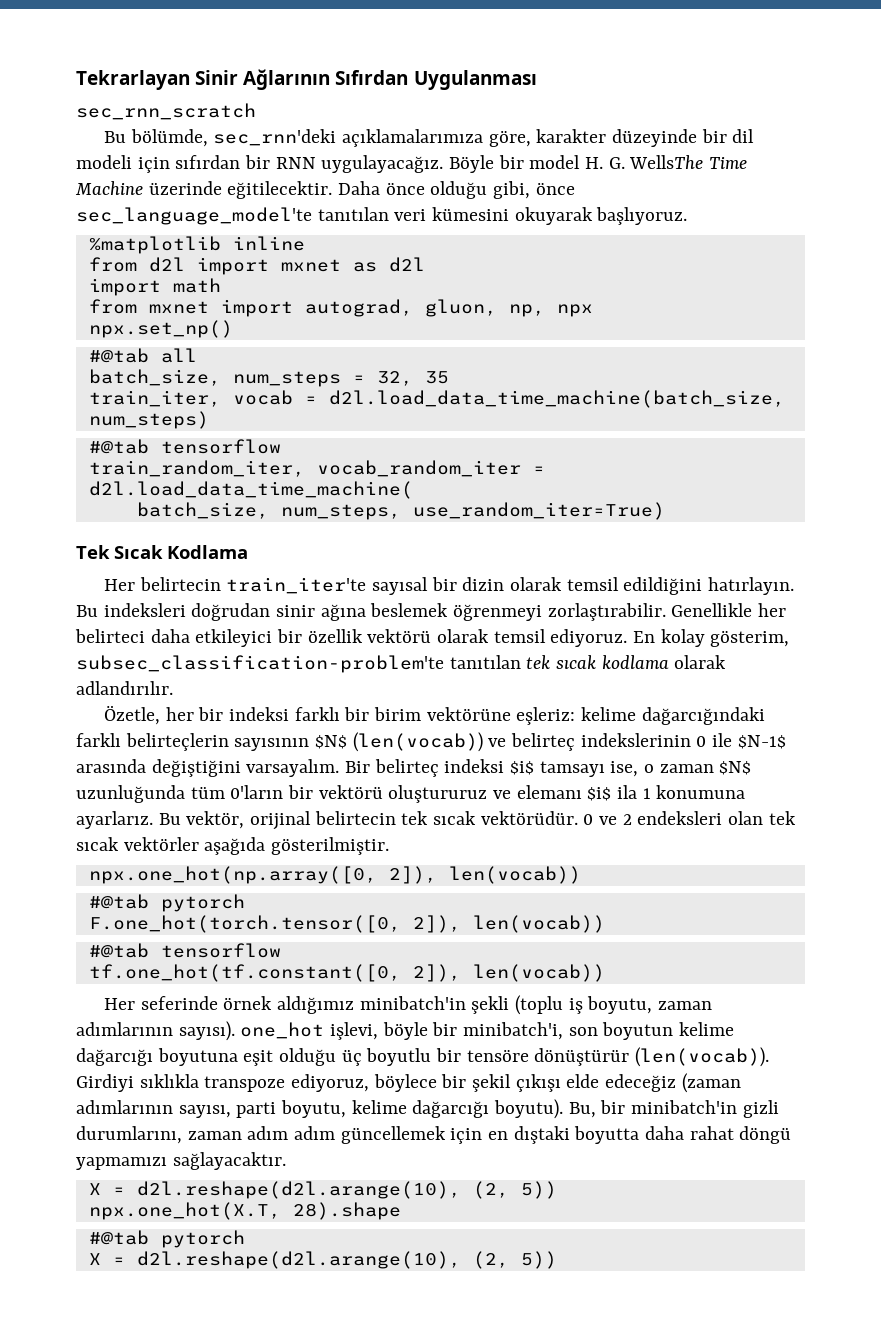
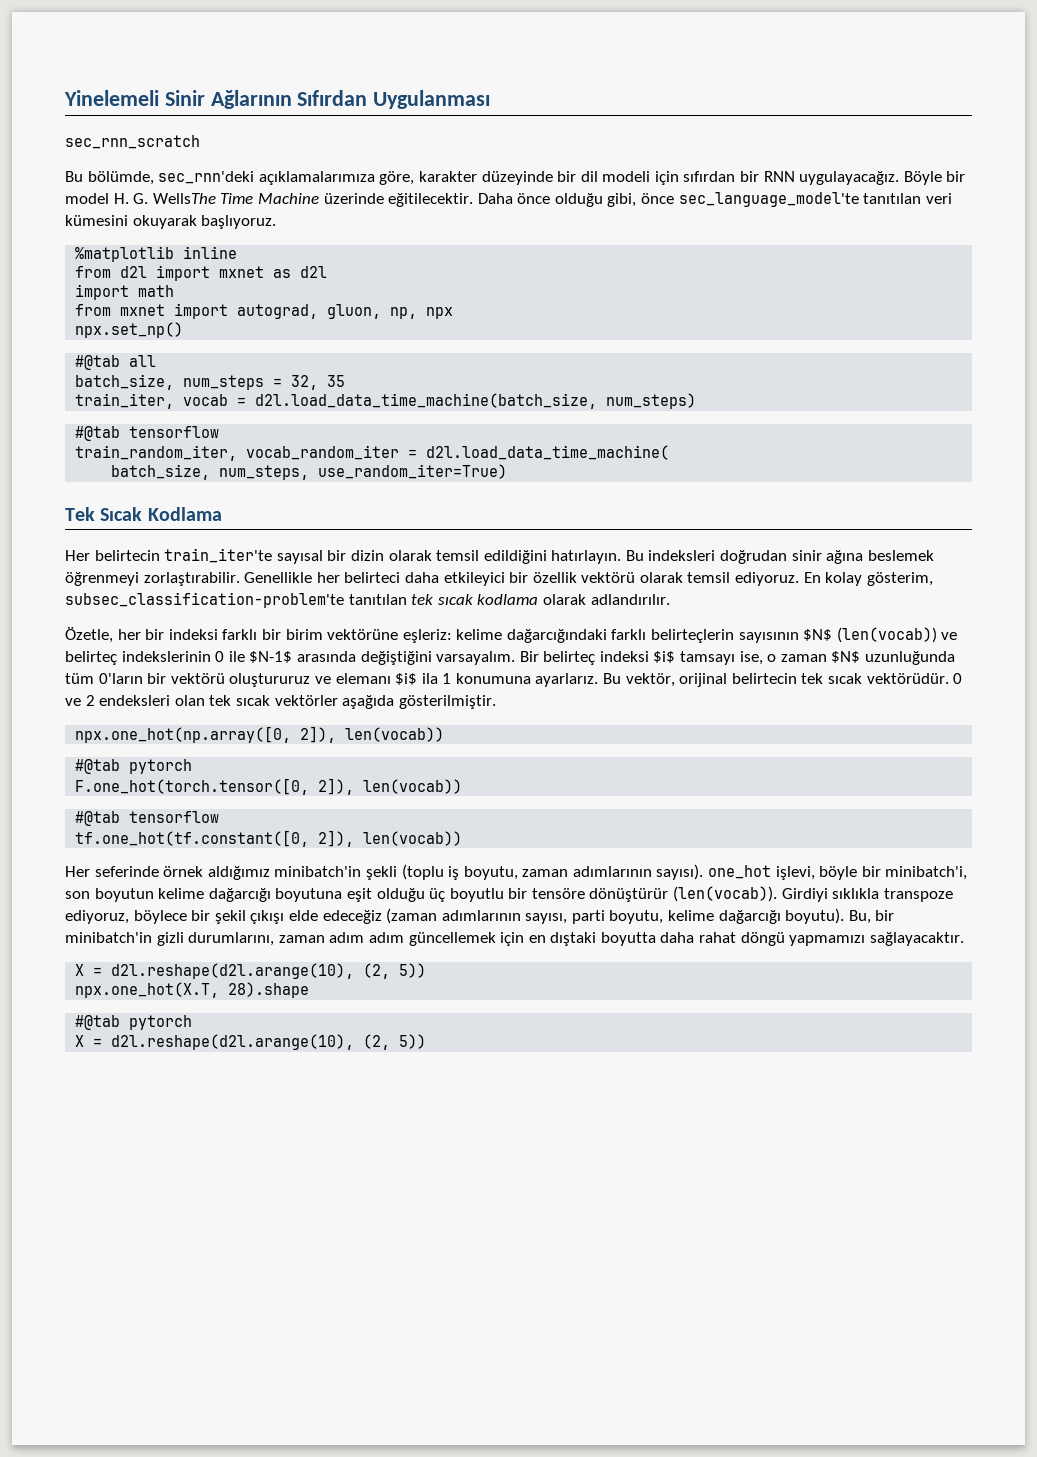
[76,70,190,90] Tekrarlayan -> [64,90,159,106] Yinelemeli

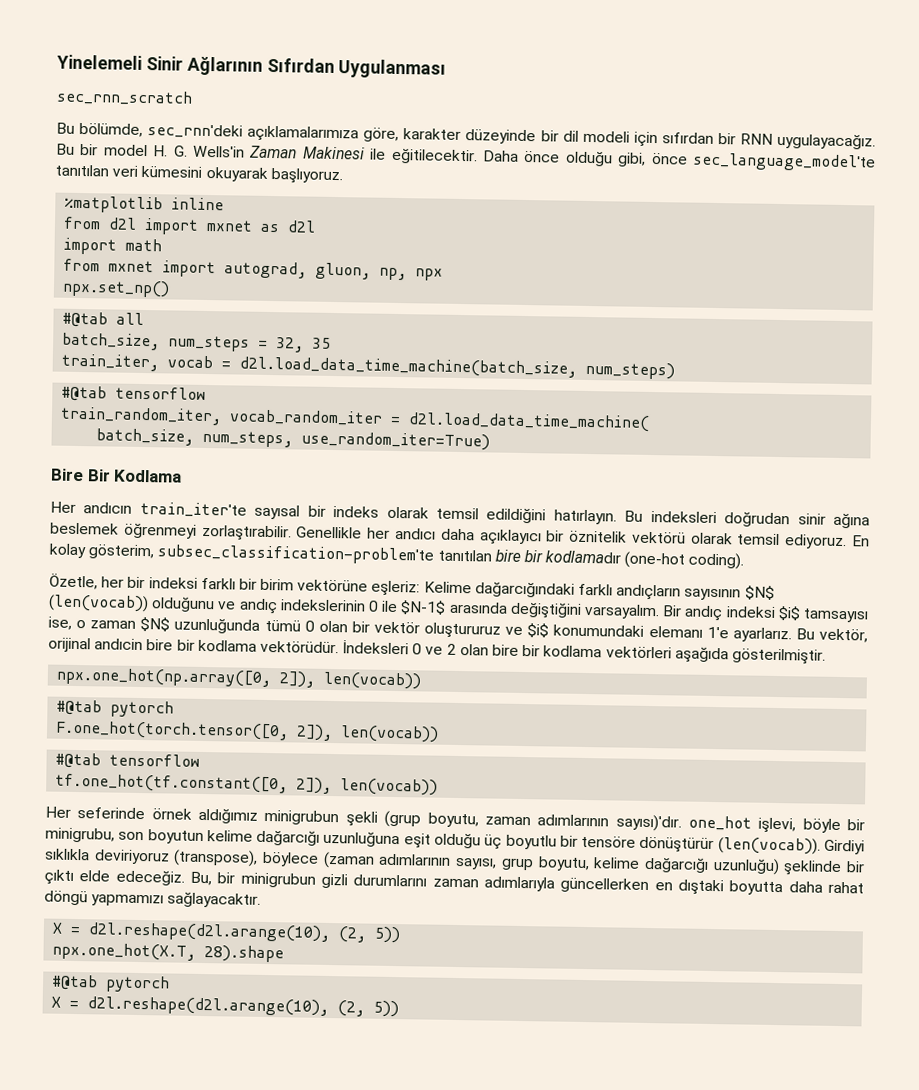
[903,171,942,185] Böyle -> [56,143,75,155] Bu
[152,193,384,204] WellsThe Time Machine üzerinde -> [192,145,387,160] Wells'in Zaman Makinesi ile
[65,507,143,521] Tek Sıcak -> [50,468,111,482] Bire Bir
[94,550,160,561] belirtecin -> [83,502,133,514] andıcın
[350,550,384,561] dizin -> [333,506,380,518] indeks
[344,572,577,586] belirteci daha etkileyici bir özellik -> [394,527,628,546] andıcı daha açıklayıcı bir öznitelik
[411,594,670,605] tek sıcak kodlama olarak adlandırılır. -> [494,549,745,570] bire bir kodlamadır (one-hot coding).
[456,629,503,640] kelime -> [423,581,472,594] Kelime
[651,629,735,643] belirteçlerin -> [616,584,682,601] andıçların
[941,632,958,640] [65,651,117,665] ve belirteç -> [151,596,278,615] olduğunu ve andıç
[543,651,596,665] belirteç -> [684,605,724,622] andıç
[680,651,736,665] tamsayı -> [803,608,870,623] tamsayısı
[65,673,963,687] [65,695,338,706] tüm 0'ların bir vektörü oluştururuz ve elemanı $i$ ila 1 konumuna ayarlarız. Bu vektör, orijinal belirtecin tek sıcak vektörüdür. 0 ve 2 endeksleri olan tek sıcak vektörler -> [264,619,868,643] [48,637,672,659] tümü 0 olan bir vektör oluştururuz ve $i$ konumundaki elemanı 1'e ayarlarız. Bu vektör, orijinal andıcin bire bir kodlama vektörüdür. İndeksleri 0 ve 2 olan bire bir kodlama vektörleri
[274,864,460,880] minibatch'in şekli (toplu iş -> [264,809,422,828] minigrubun şekli (grup
[656,864,704,880] sayısı). -> [615,814,682,832] sayısı)'dır.
[885,866,968,880] minibatch'i, -> [45,827,115,843] minigrubu,
[275,888,343,902] boyutuna -> [323,830,401,848] uzunluğuna
[883,888,953,902] [65,910,382,924] transpoze ediyoruz, böylece bir şekil çıkışı elde edeceğiz -> [93,849,320,867] deviriyoruz (transpose), böylece
[571,910,605,924] parti -> [500,857,534,871] grup
[785,908,895,924] [65,932,525,946] boyutu). Bu, bir minibatch'in gizli durumlarını, zaman adım adım güncellemek için -> [712,858,866,877] [44,869,650,894] uzunluğu) şeklinde bir çıktı elde edeceğiz. Bu, bir minigrubun gizli durumlarını zaman adımlarıyla güncellerken

